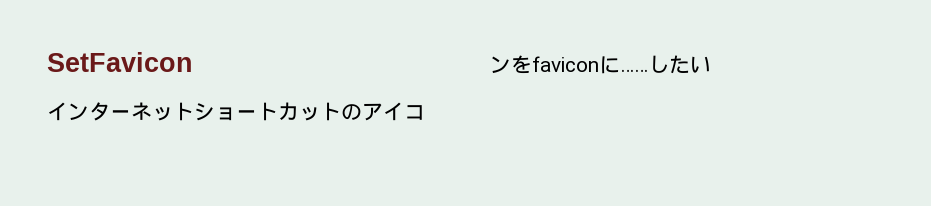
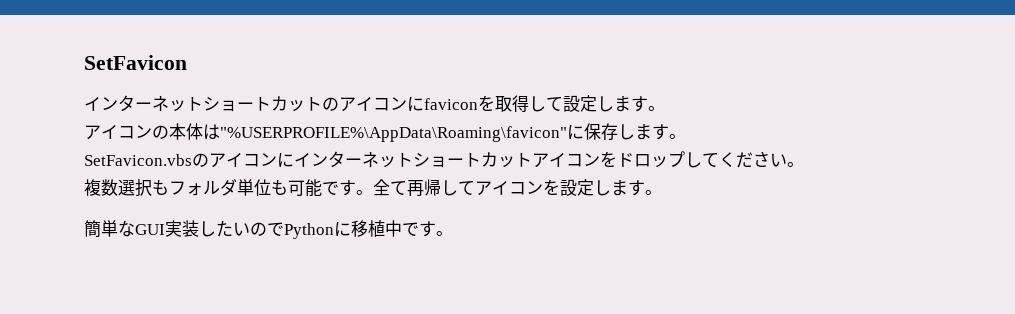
[511,55,711,74] をfaviconに……したい -> [407,95,665,112] [84,123,686,142] [84,151,804,168] [84,179,662,197] [84,220,453,239] にfaviconを取得して設定します。 // アイコンの本体は"%USERPROFILE%\AppData\Roaming\favicon"に保存します。 // SetFavicon.vbsのアイコンにインターネットショートカットアイコンをドロップしてください。 // 複数選択もフォルダ単位も可能です。全て再帰してアイコンを設定します。 // 簡単なGUI実装したいのでPythonに移植中です。

